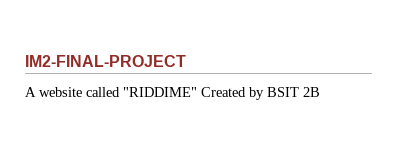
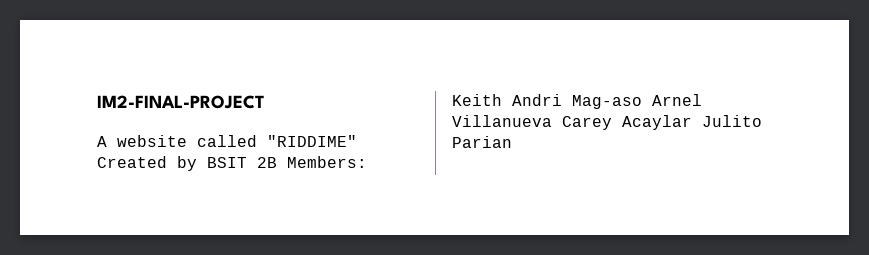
(320, 92) none -> [287,156,367,168] [452,94,702,109] [452,115,762,130] [452,136,512,148] Members: Keith Andri Mag-aso Arnel Villanueva Carey Acaylar Julito Parian

